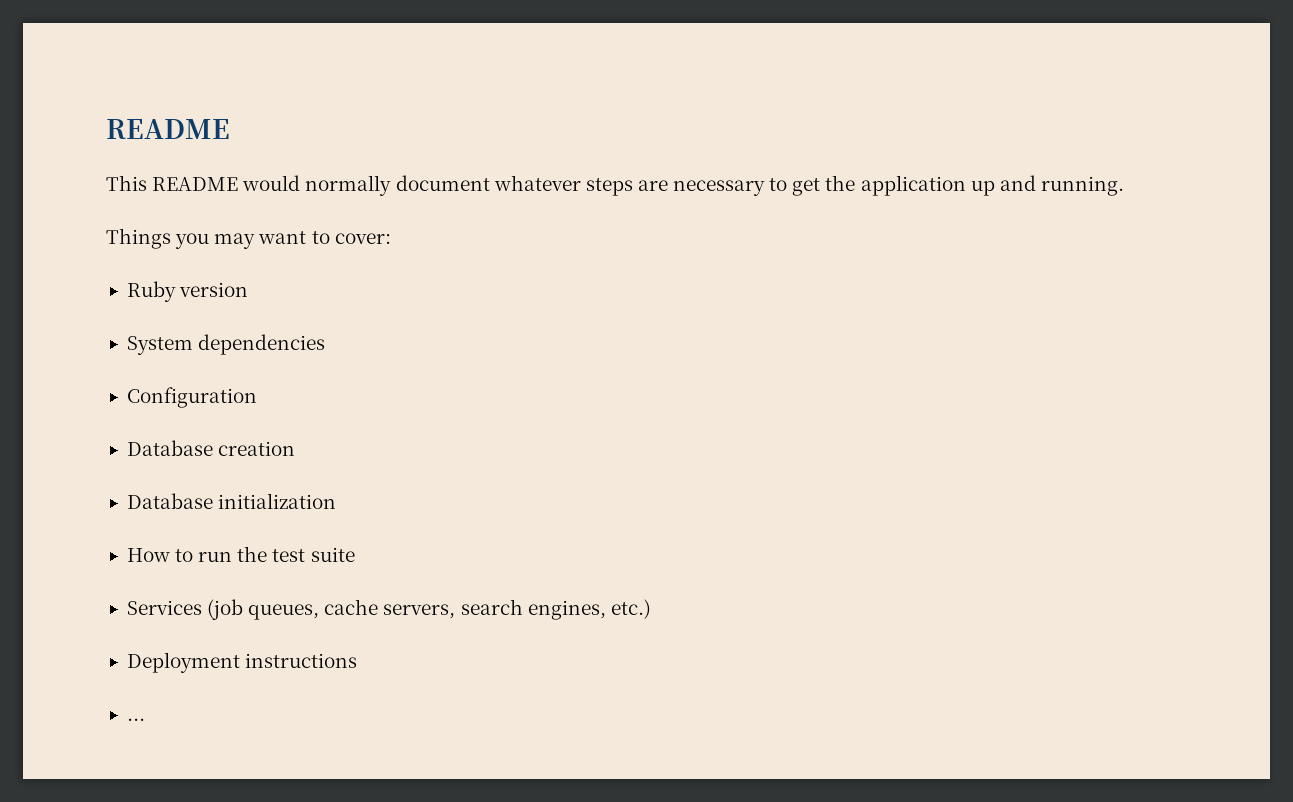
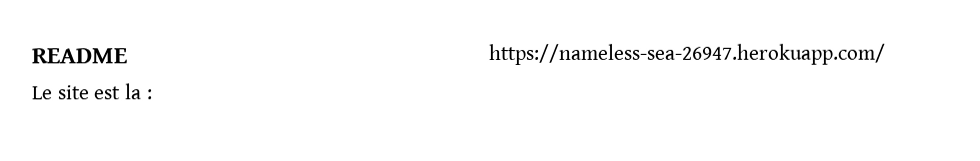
[106,175,1124,196] [106,228,391,249] [126,281,249,302] [126,334,326,355] [126,387,257,408] [126,440,296,456] [126,493,337,509] [126,546,355,562] [126,599,651,620] [126,652,358,673] [126,718,145,721] This README would normally document whatever steps are necessary to get the application up and running. // Things you may want to cover: // Ruby version // System dependencies // Configuration // Database creation // Database initialization // How to run the test suite // Services (job queues, cache servers, search engines, etc.) // Deployment instructions // ... -> [32,83,153,100] [488,43,885,66] Le site est la : https://nameless-sea-26947.herokuapp.com/

